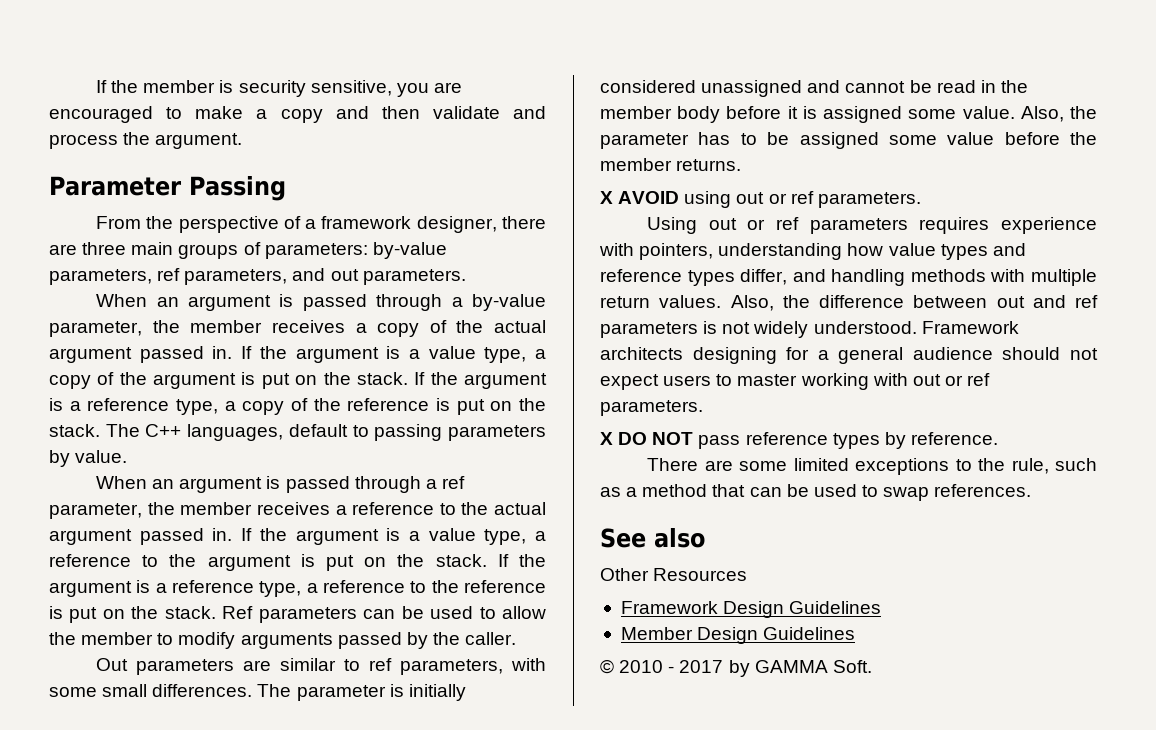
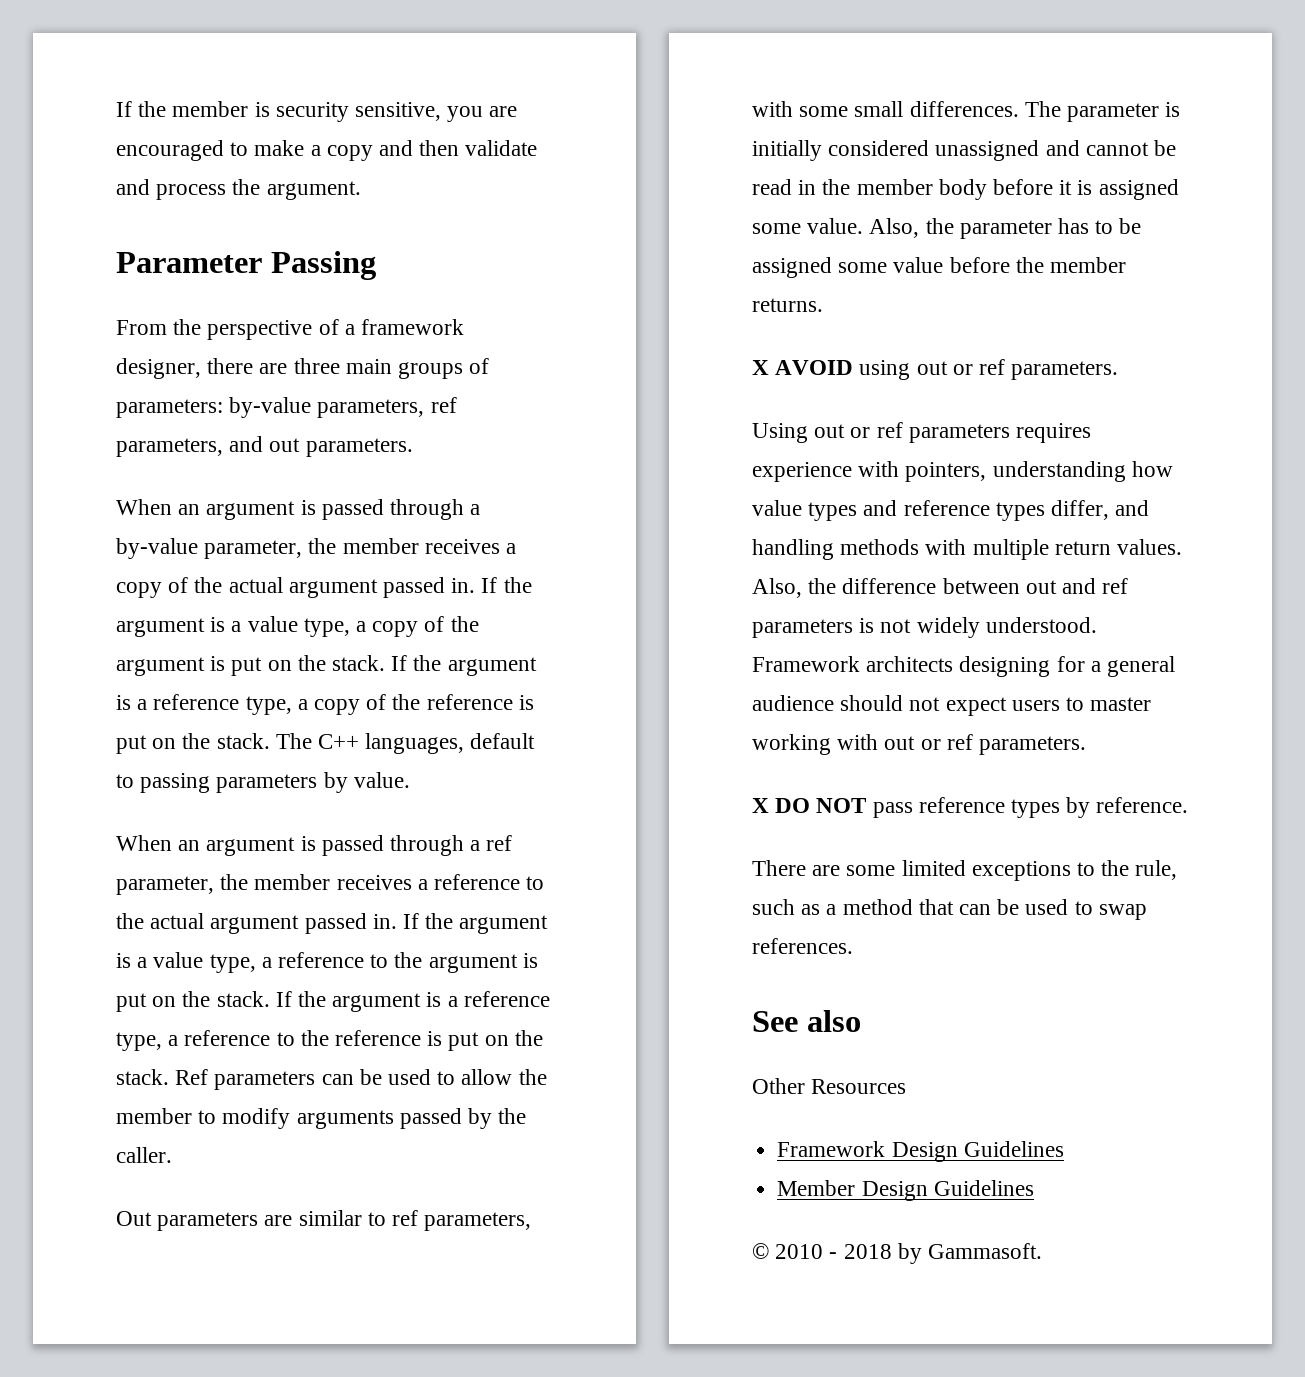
[679,660,872,677] 2017 by GAMMA Soft. -> [843,1243,1043,1264] 2018 by Gammasoft.

